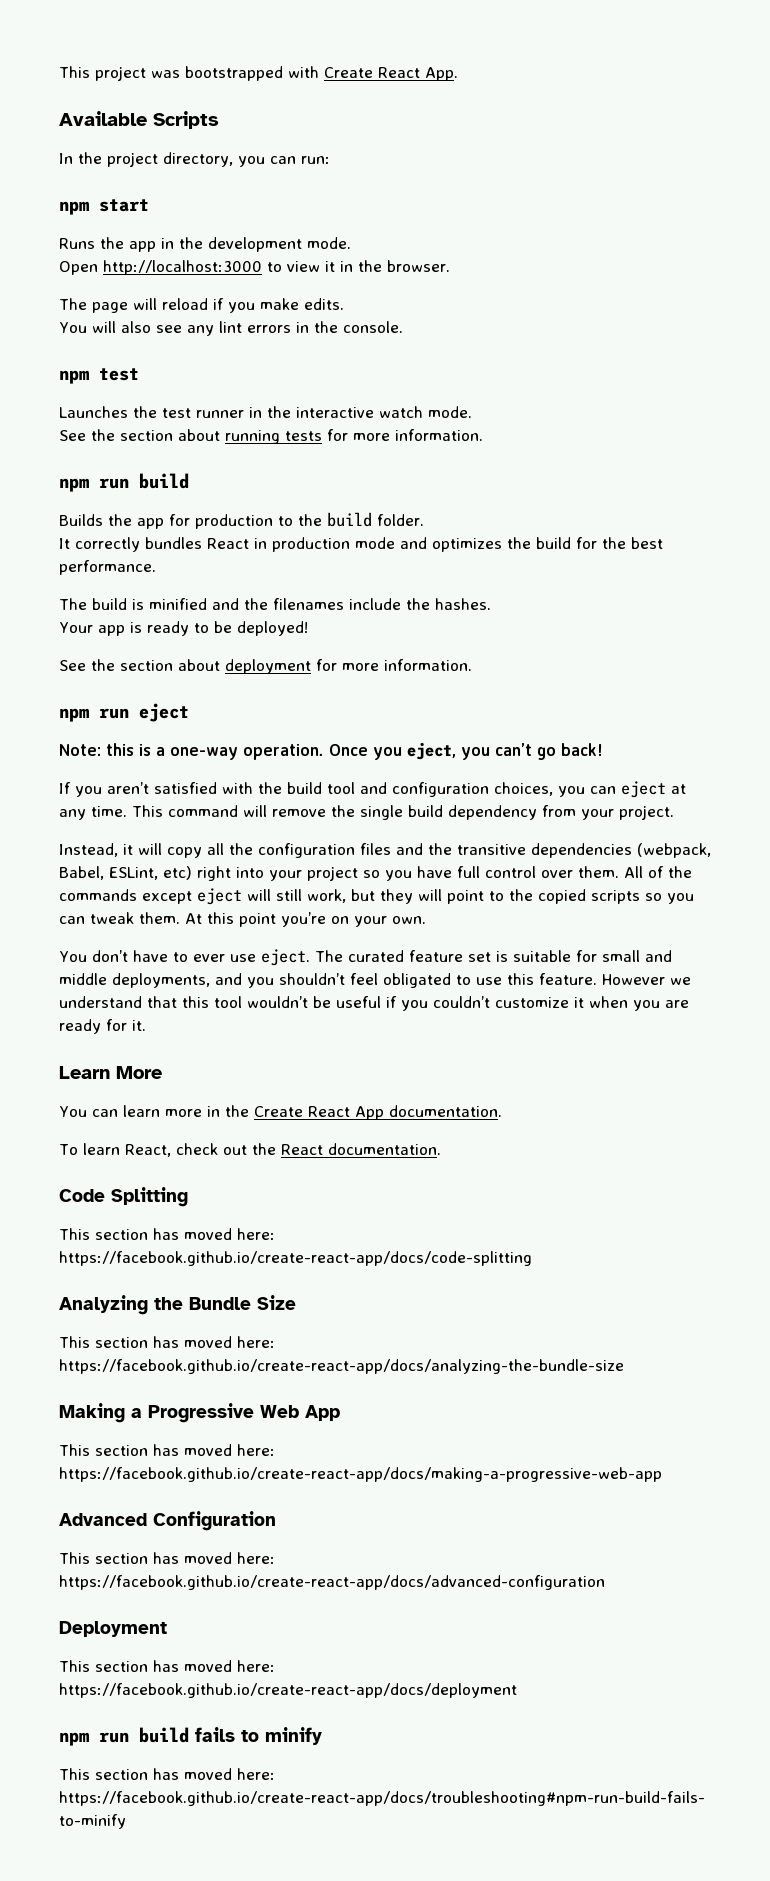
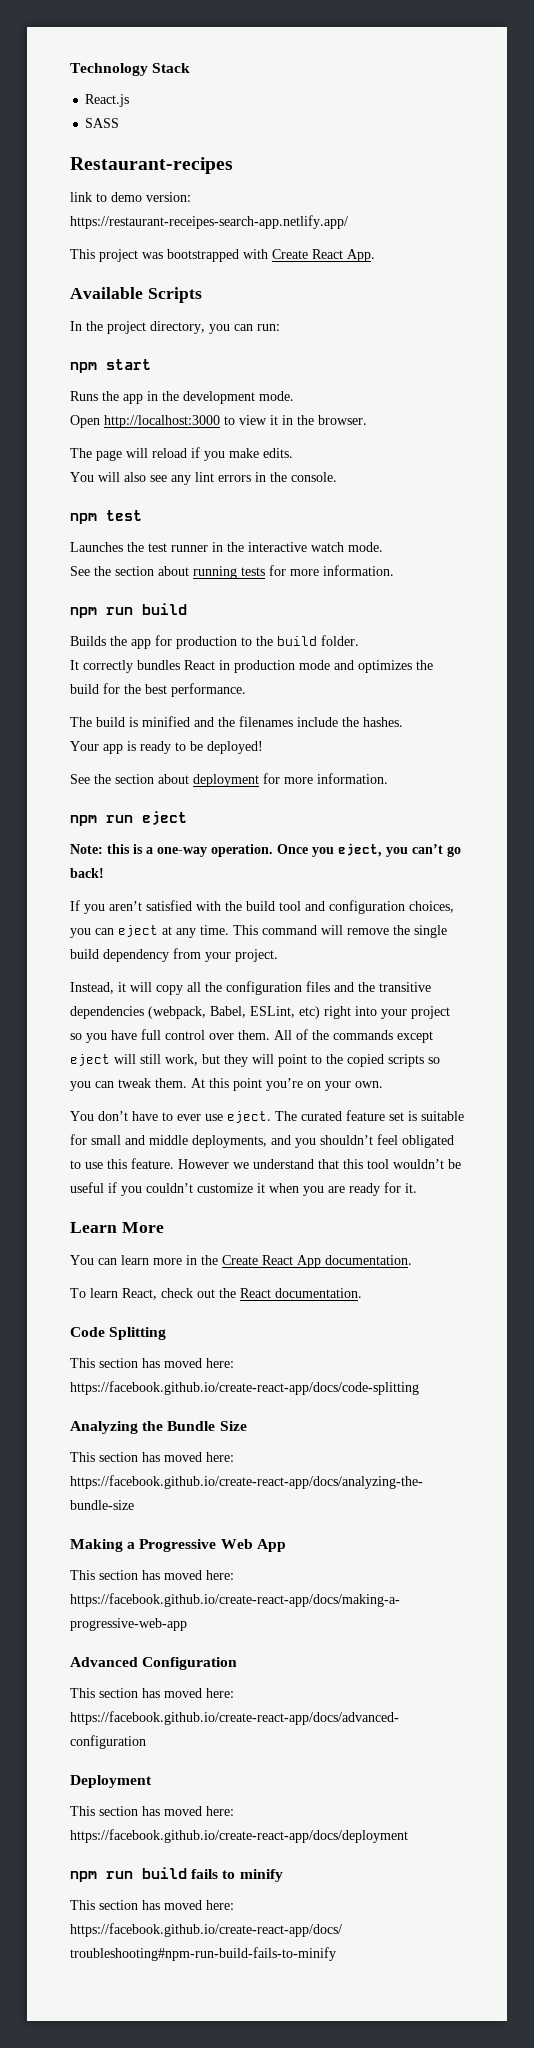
(59, 72) none -> [70,63,191,76] [85,94,130,107] [85,118,120,128] [70,157,233,174] [70,192,191,202] [70,215,348,229] Technology Stack // React.js // SASS // Restaurant-recipes // link to demo version: https://restaurant-receipes-search-app.netlify.app/ //

